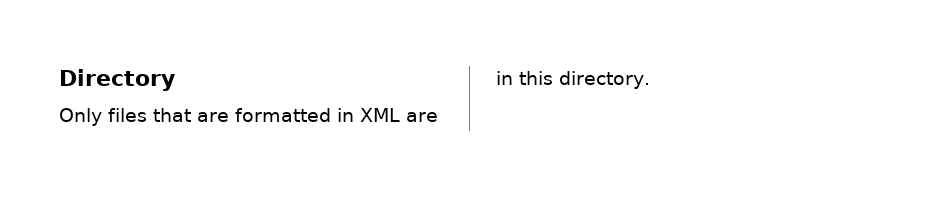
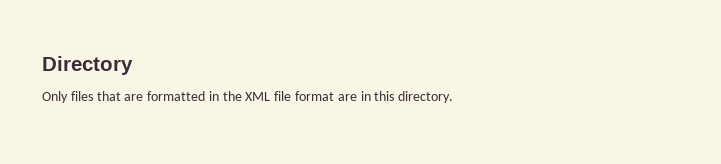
[360,108,400,122] XML -> [222,91,335,101] the XML file format

